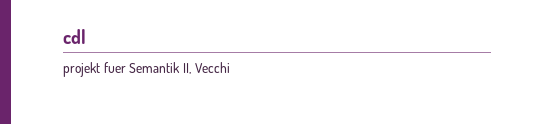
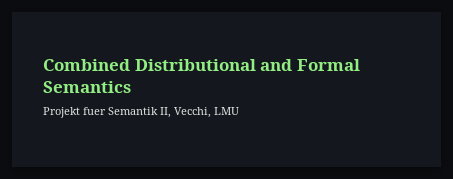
[63,29,86,44] [63,62,100,77] cdl // projekt -> [43,59,360,71] [43,81,131,93] [43,107,80,118] Combined Distributional and Formal Semantics // Projekt
[194,62,230,73] Vecchi -> [174,107,239,118] Vecchi, LMU

